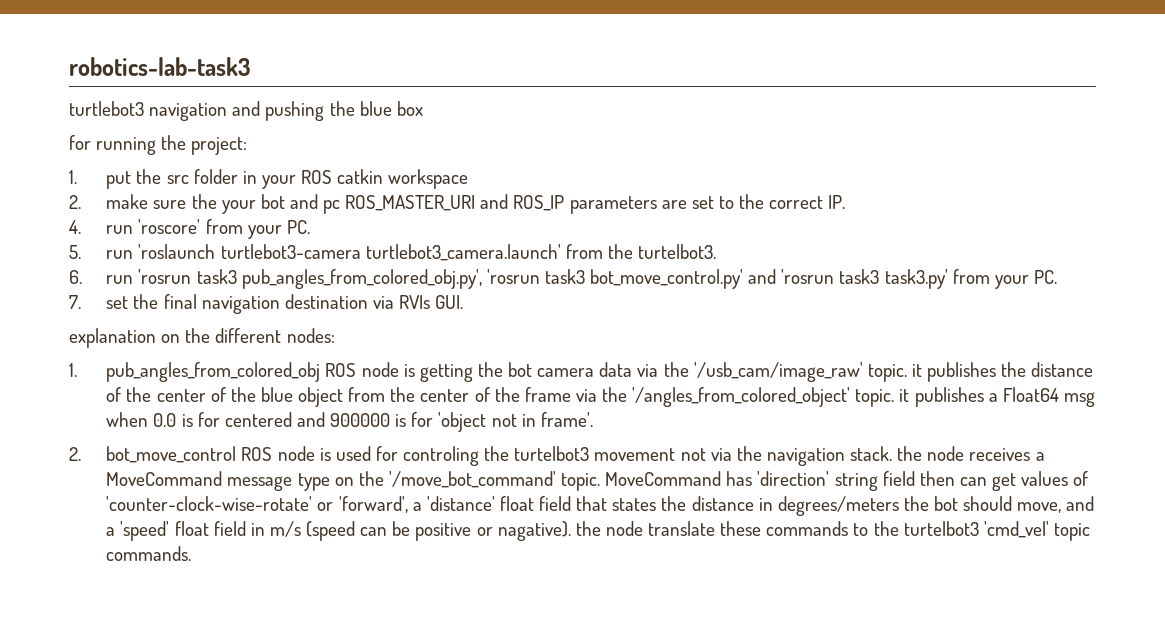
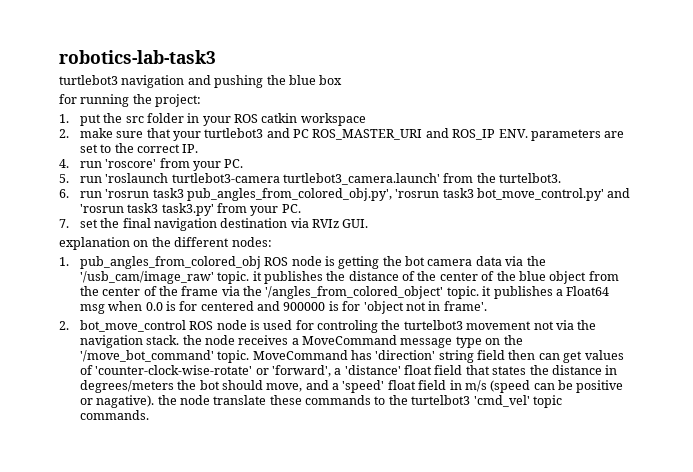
[191,194,341,214] the your bot and pc -> [146,128,310,141] that your turtlebot3 and PC
(565, 203) none -> [498,129,528,138] ENV.
[399,295,431,309] RVIs -> [312,219,340,228] RVIz

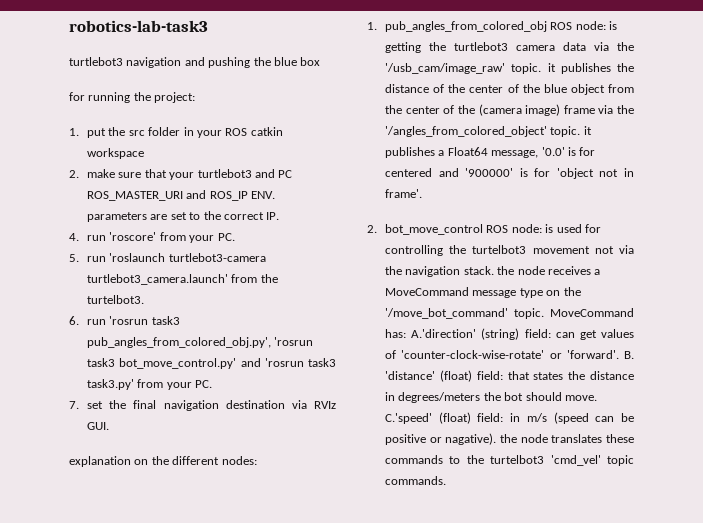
[291,256,322,266] node -> [575,21,606,30] node:
[405,256,426,266] bot -> [453,42,508,51] turtlebot3
(178, 291) none -> [478,104,561,116] (camera image)
[79,301,163,314] msg when 0.0 -> [491,147,565,158] message, '0.0'
[283,302,326,311] 900000 -> [465,168,514,177] '900000'
[216,320,247,330] node -> [511,224,542,233] node:
[317,320,379,333] controling -> [384,245,443,256] controlling
[350,350,536,363] has 'direction' string field then -> [384,328,551,340] has: A.'direction' (string) field:
[271,365,463,377] 'forward', a 'distance' float field -> [566,350,634,359] [384,370,503,382] 'forward'. B. 'distance' (float) field:
[266,380,447,393] move, and a 'speed' float field -> [564,395,597,401] [384,412,504,424] move. C.'speed' (float) field:
[213,395,267,405] translate -> [551,434,603,443] translates

